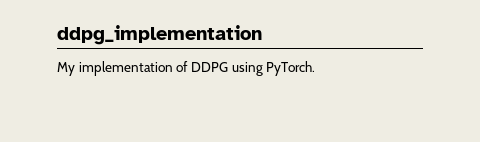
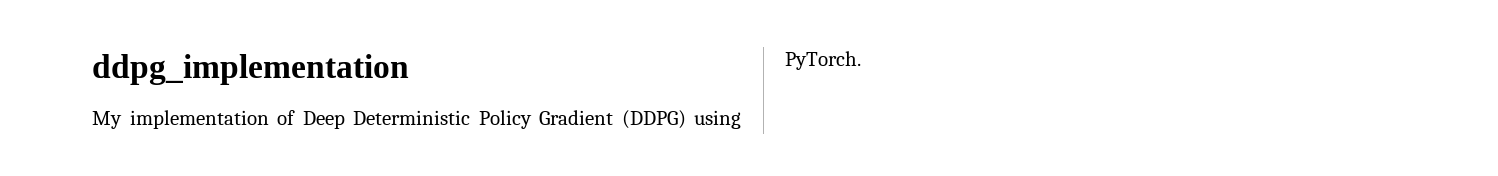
[190,62,228,72] DDPG -> [302,110,686,129] Deep Deterministic Policy Gradient (DDPG)

